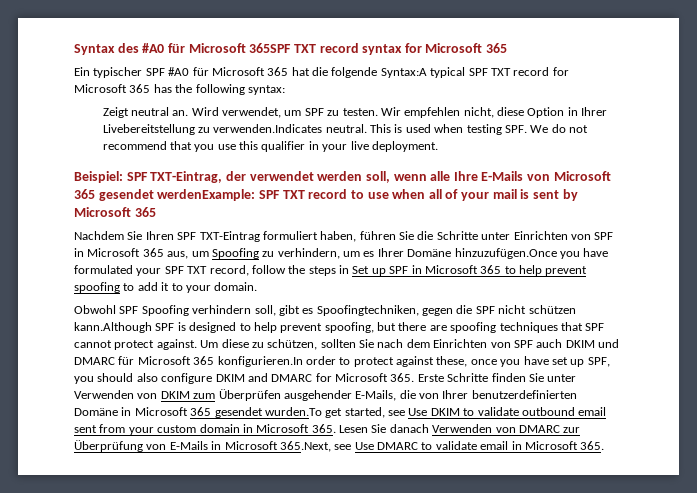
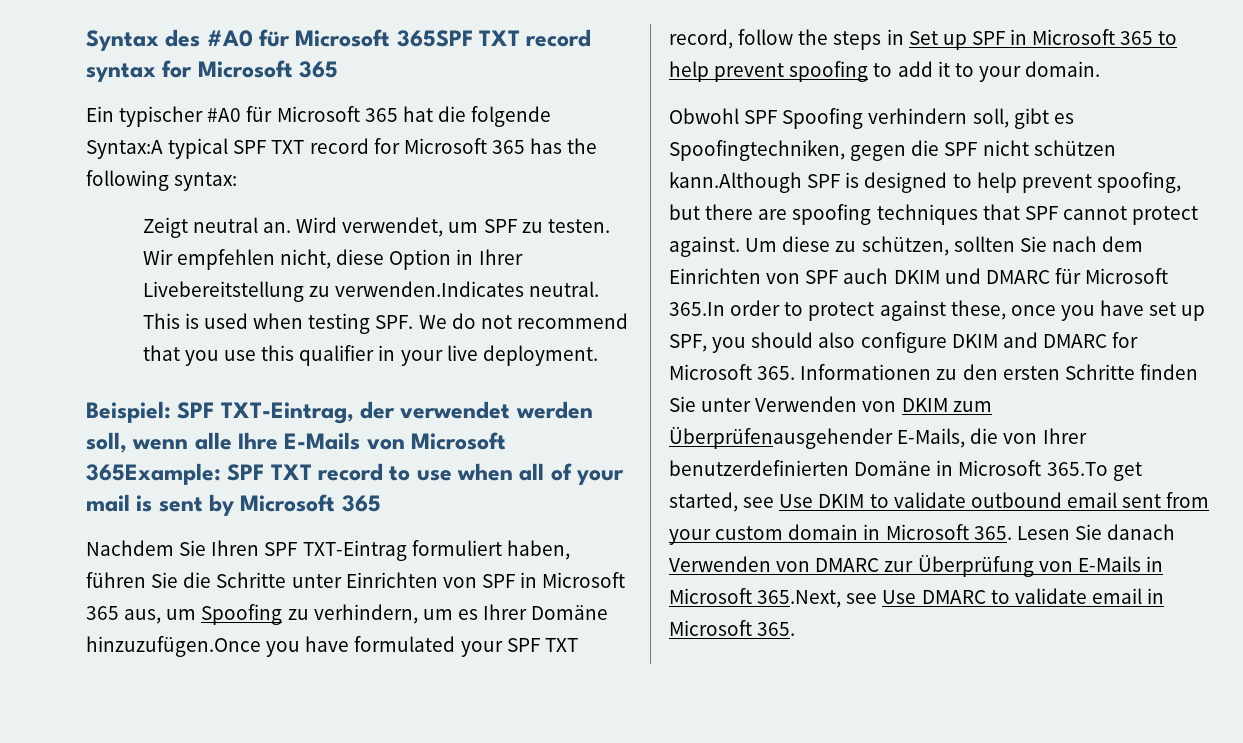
[145,68,165,76] SPF -> (204, 116) none
[74,189,256,201] 365 gesendet werdenExample: -> [86,463,221,485] 365Example:
[193,356,303,367] 365 konfigurieren.In -> [669,302,725,316] 365.In
[417,374,444,382] Erste -> [800,364,1060,380] Informationen zu den ersten
[218,389,352,401] Überprüfen ausgehender -> [669,426,893,449] Überprüfenausgehender
[190,407,322,418] 365 gesendet wurden.To -> [1046,462,1108,476] 365.To

